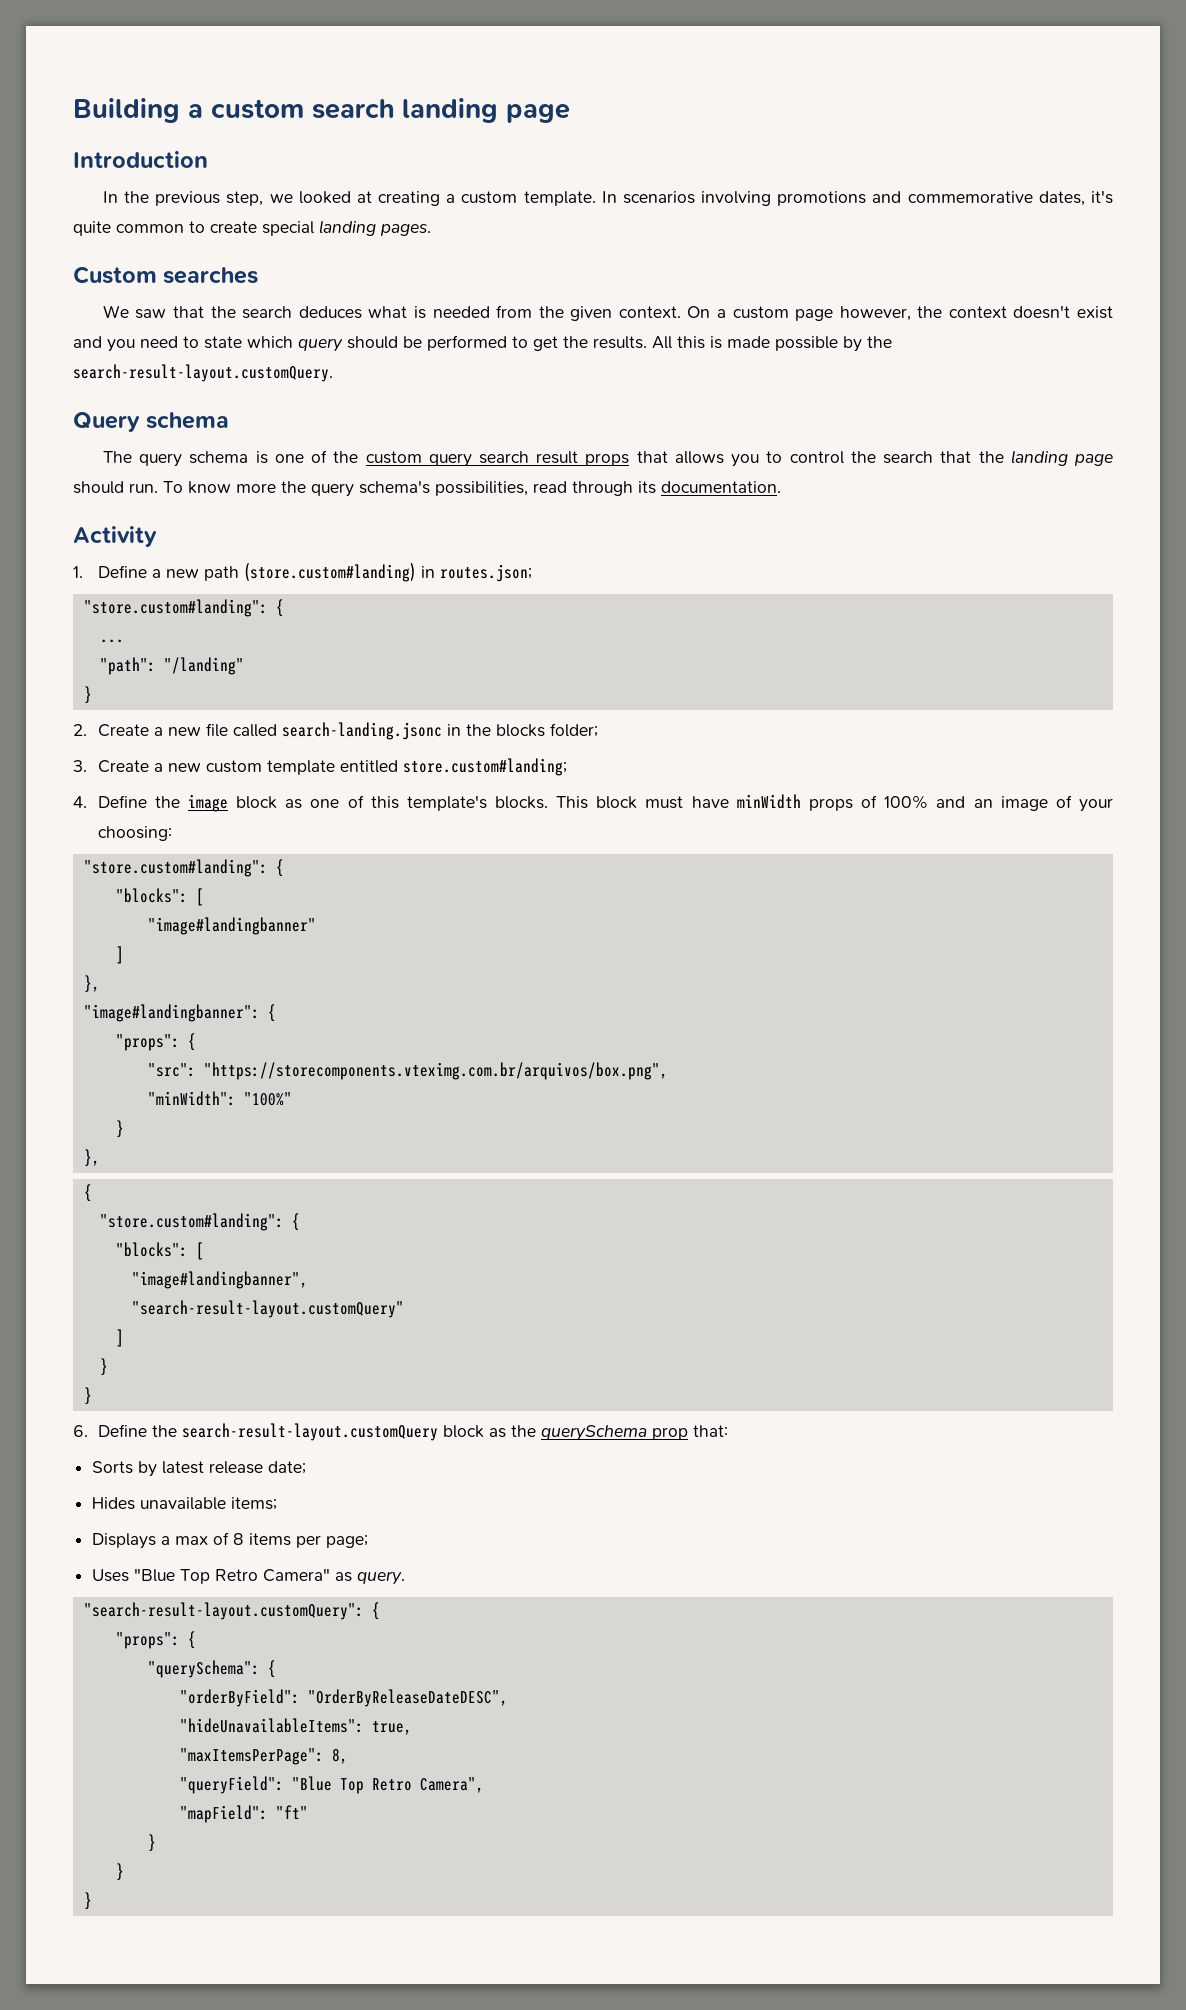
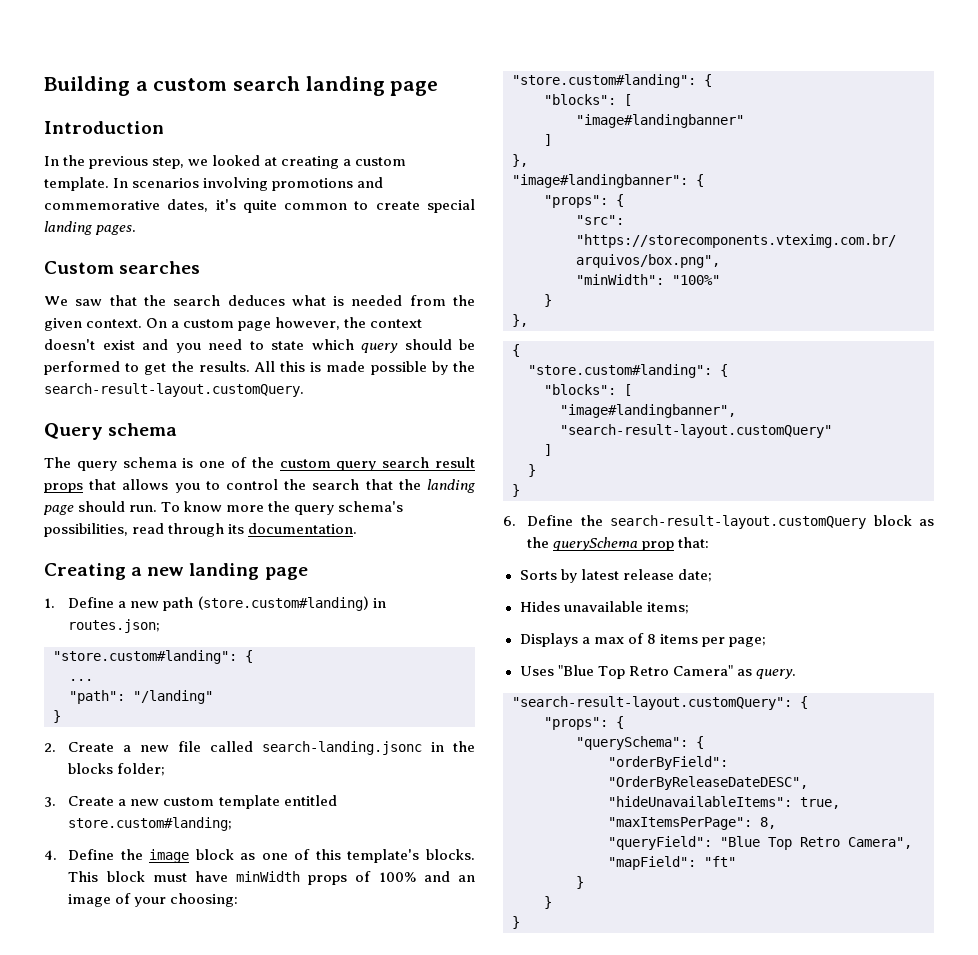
[73,526,157,547] Activity -> [44,563,308,580] Creating a new landing page

